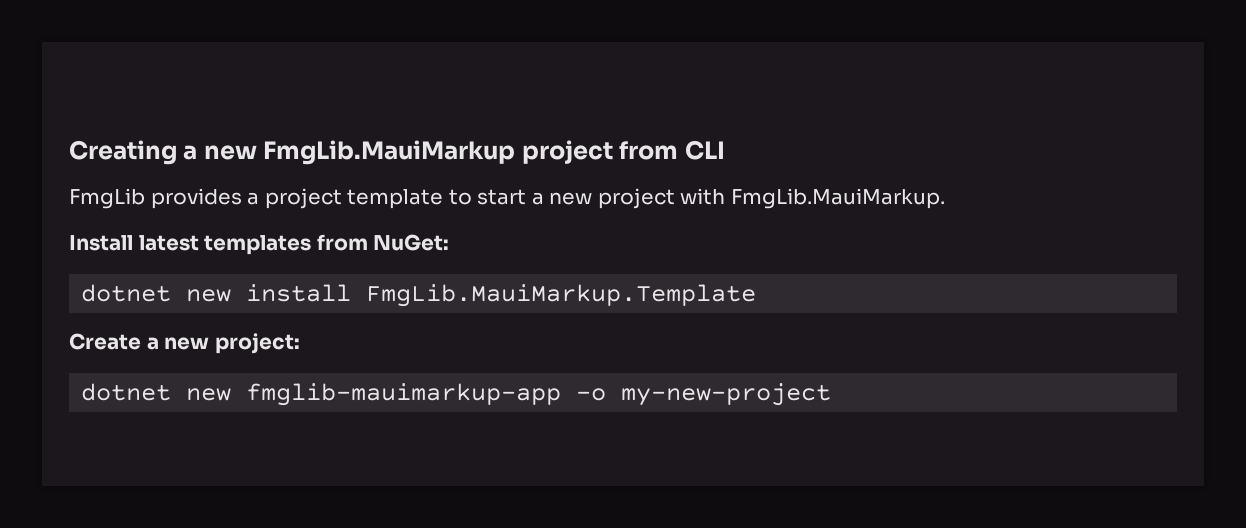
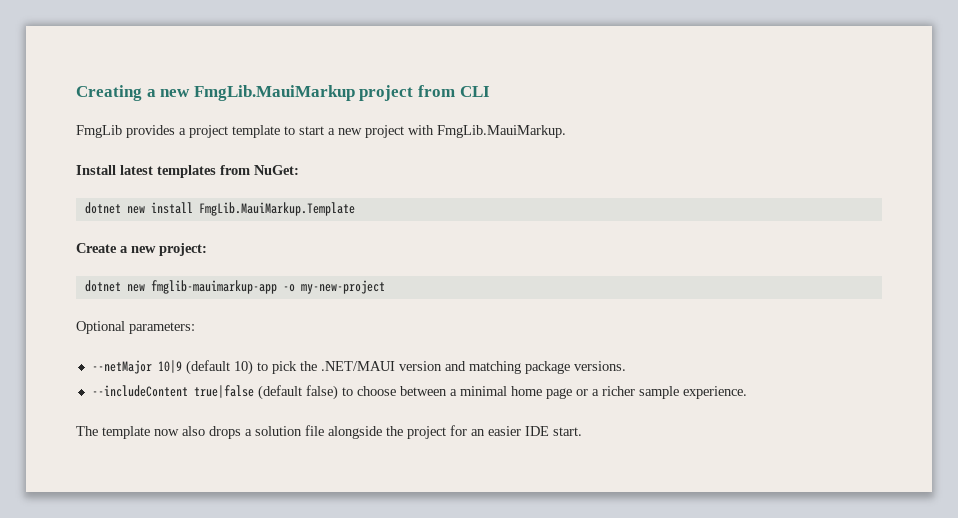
(832, 394) none -> [76,321,195,334] [91,360,626,375] [91,385,747,400] [76,425,582,439] // Optional parameters: // --netMajor 10|9 (default 10) to pick the .NET/MAUI version and matching package versions. // --includeContent true|false (default false) to choose between a minimal home page or a richer sample experience. // The template now also drops a solution file alongside the project for an easier IDE start.

